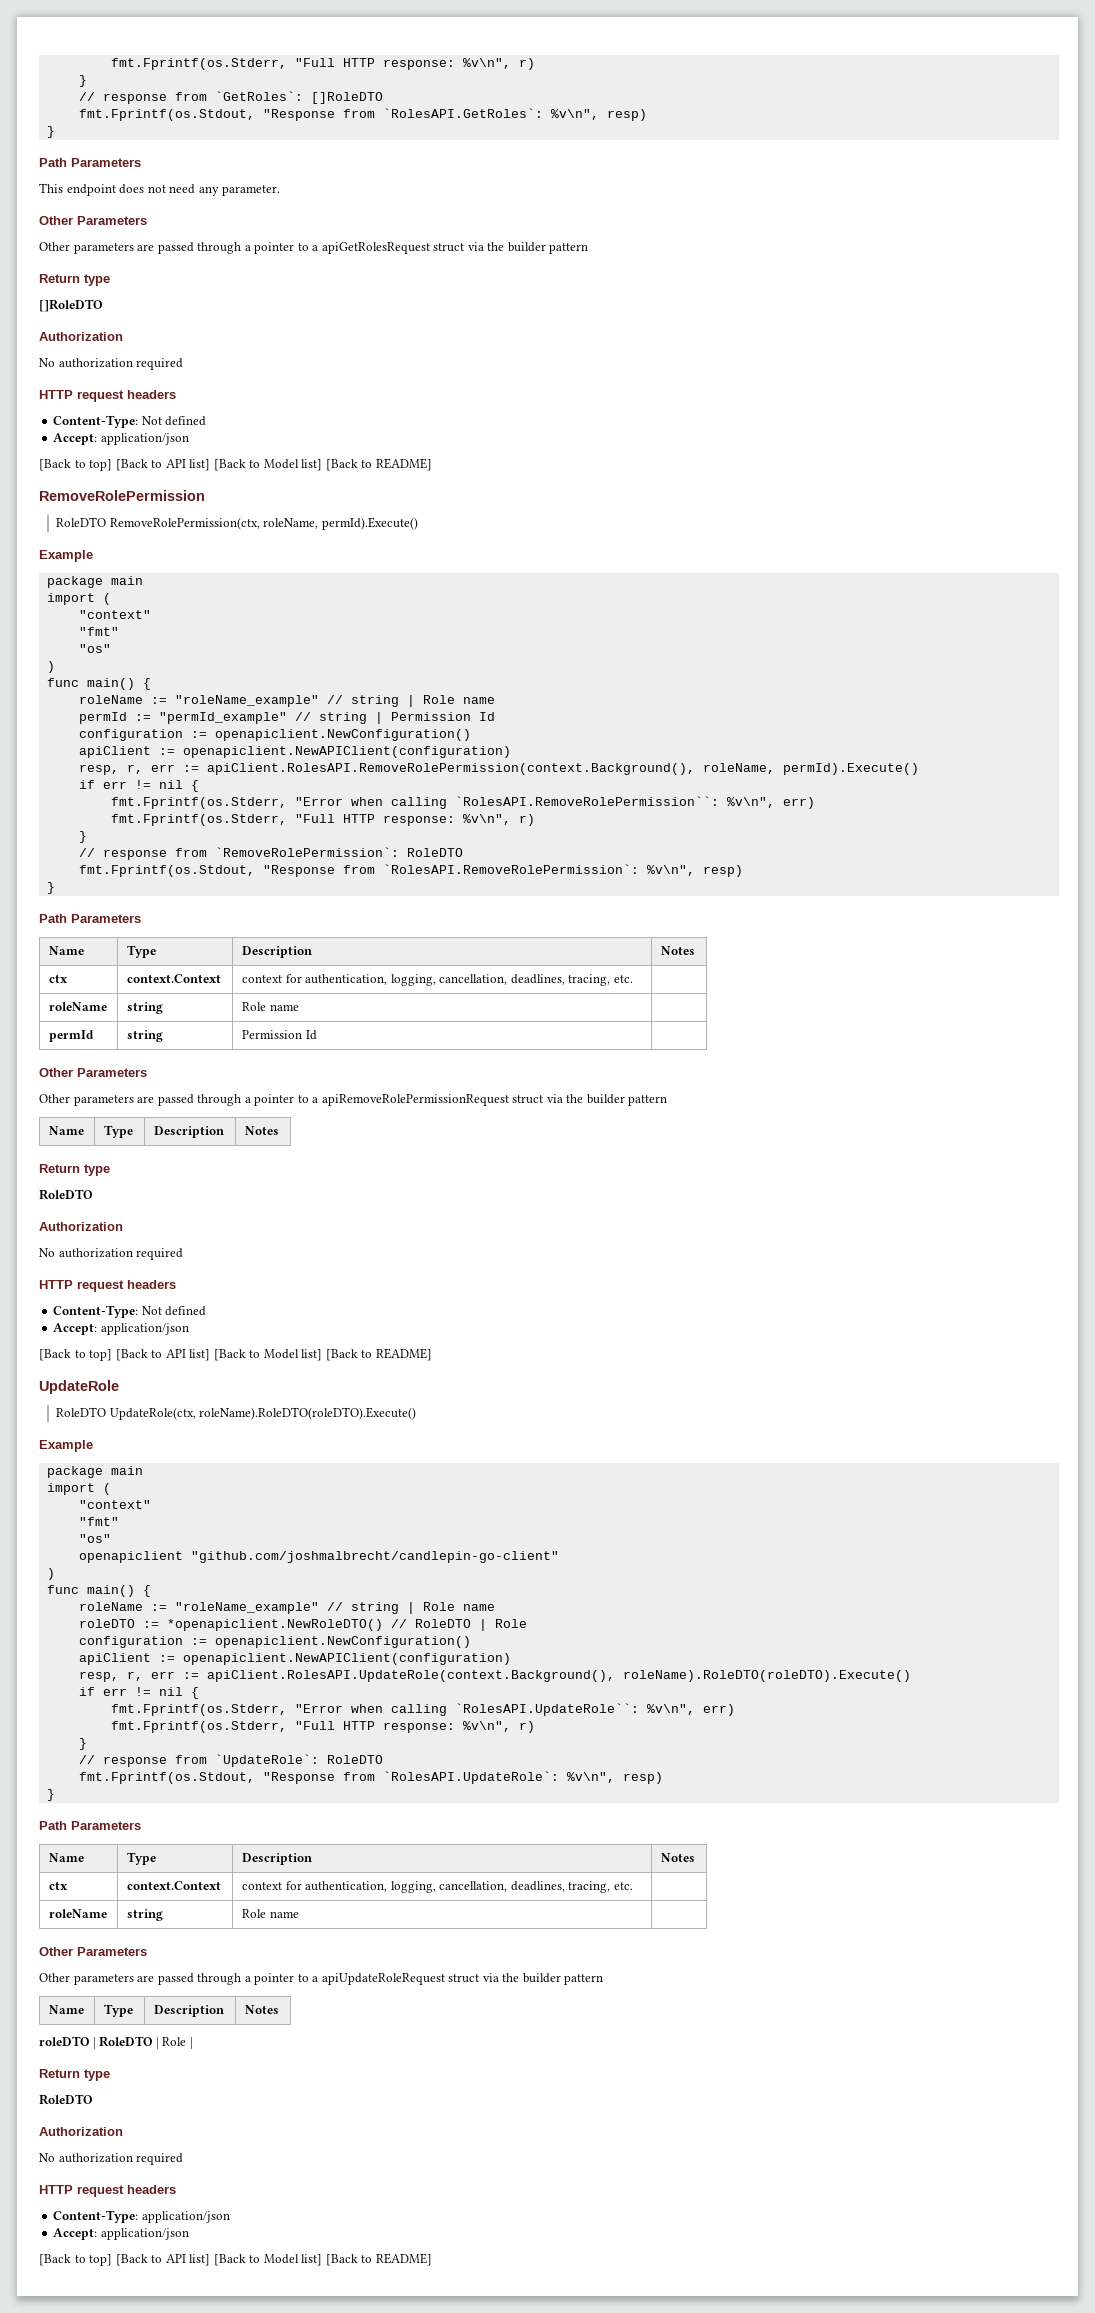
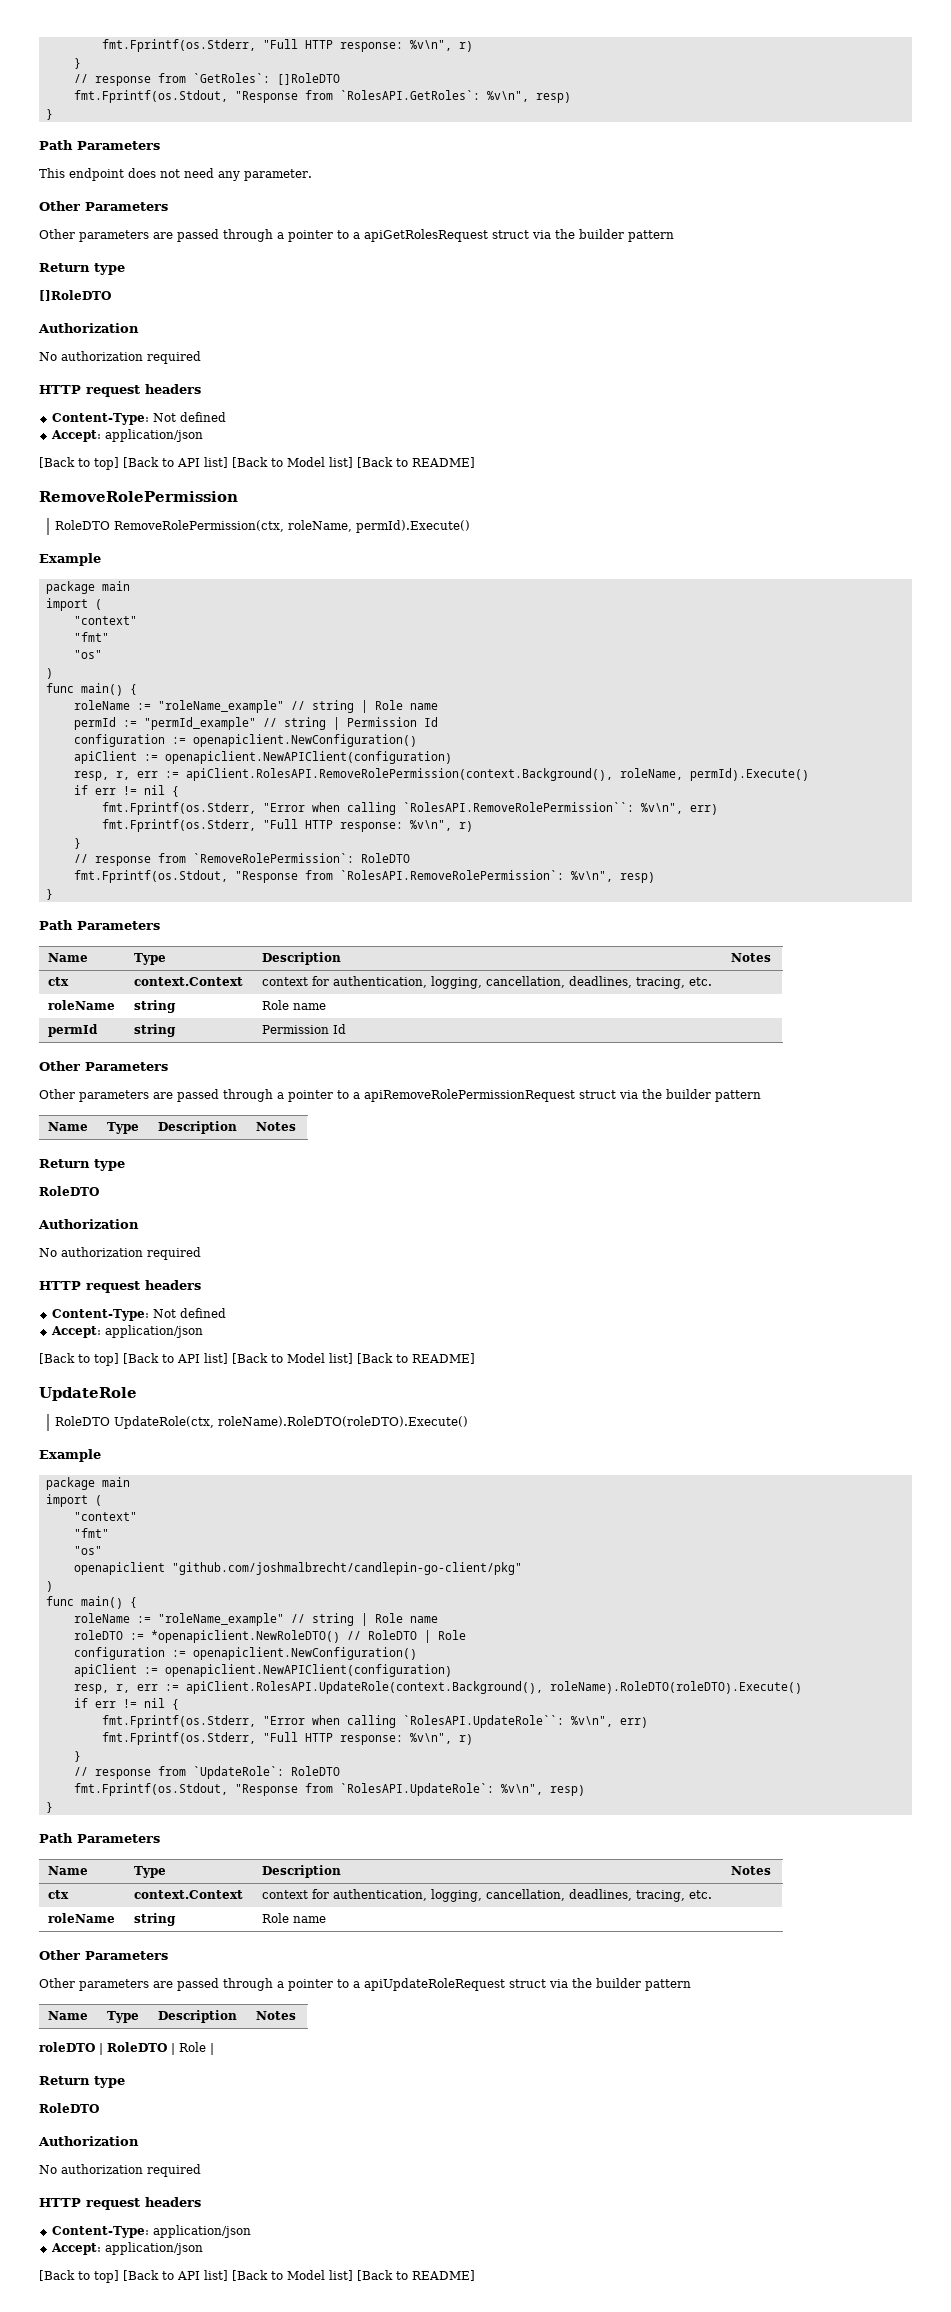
[190,1551,559,1563] "github.com/joshmalbrecht/candlepin-go-client" -> [171,1562,522,1575] "github.com/joshmalbrecht/candlepin-go-client/pkg"

